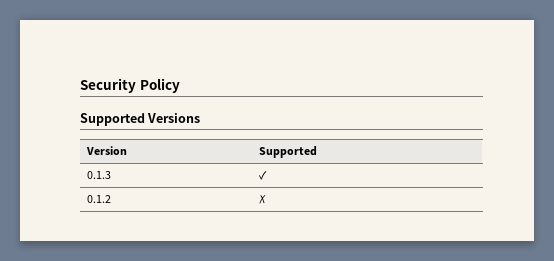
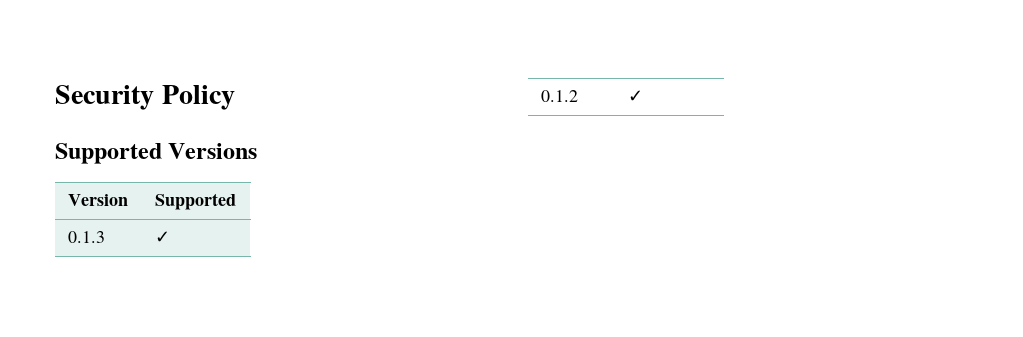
[259,195,267,204] ✗ -> [628,90,644,102] ✓

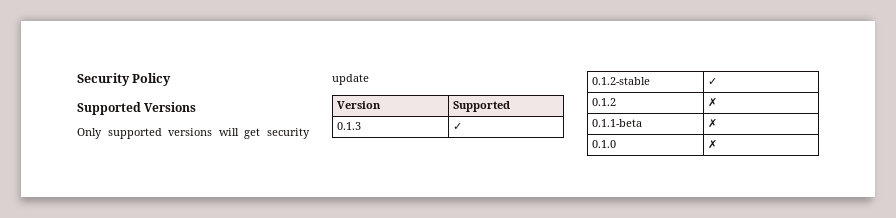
(258, 151) none -> [77,128,310,139] [332,74,369,85] // Only supported versions will get security update
(171, 237) none -> [591,77,650,85] [707,78,717,85] // 0.1.2-stable | ✓
[628,90,644,102] ✓ -> [707,97,717,107] [591,119,642,127] [707,118,717,128] [591,140,616,148] [707,139,717,149] ✗ // 0.1.1-beta | ✗ // 0.1.0 | ✗

